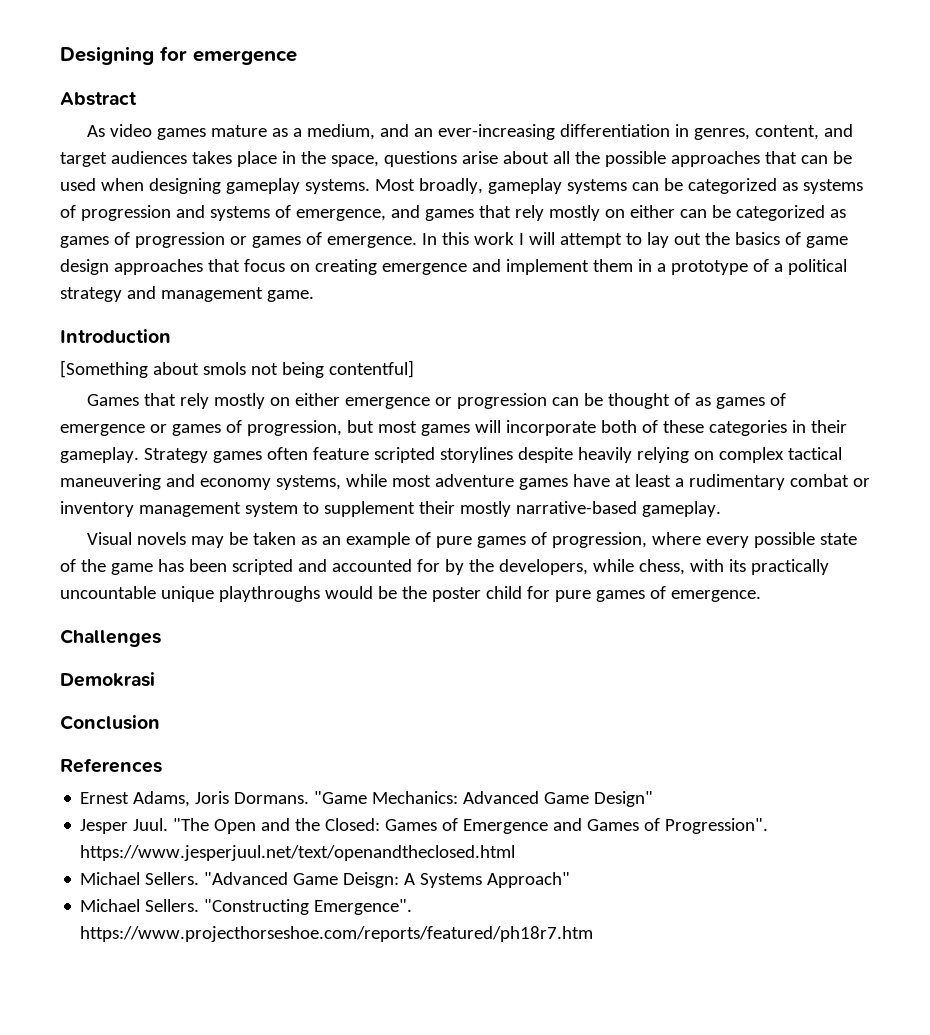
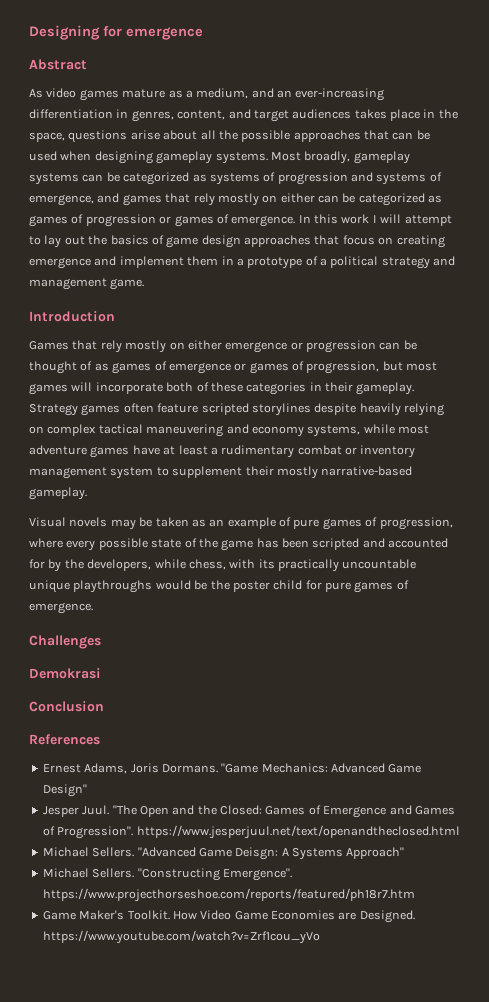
[60,360,414,378] // [Something about smols not being contentful] -> (115, 316) none
(594, 934) none -> [42,910,415,923] [42,930,320,944] // Game Maker's Toolkit. How Video Game Economies are Designed. https://www.youtube.com/watch?v=Zrf1cou_yVo

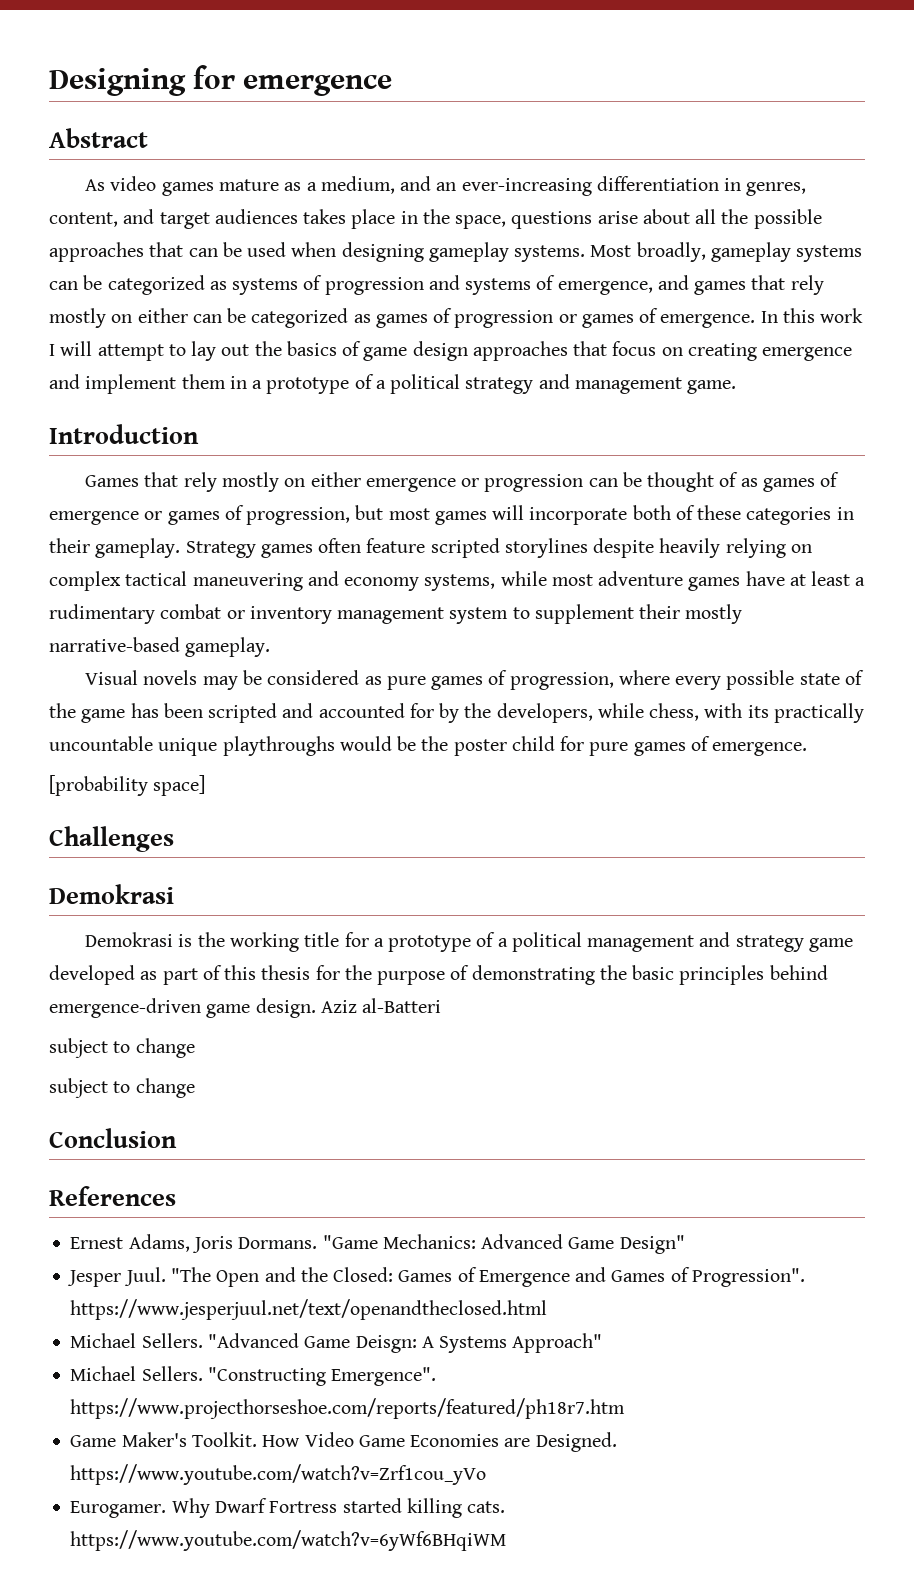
[155,517,291,529] taken as an example of -> [267,670,382,685] considered as
(93, 608) none -> [49,775,206,796] // [probability space]
(101, 673) none -> [85,932,853,952] [49,965,828,985] [49,998,442,1018] [49,1038,195,1058] [49,1078,195,1098] // Demokrasi is the working title for a prototype of a political management and strategy game developed as part of this thesis for the purpose of demonstrating the basic principles behind emergence-driven game design. Aziz al-Batteri // subject to change // subject to change
(320, 937) none -> [70,1498,506,1518] [70,1530,507,1551] // Eurogamer. Why Dwarf Fortress started killing cats. https://www.youtube.com/watch?v=6yWf6BHqiWM

